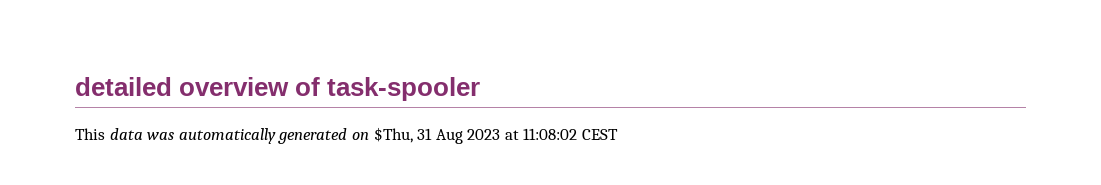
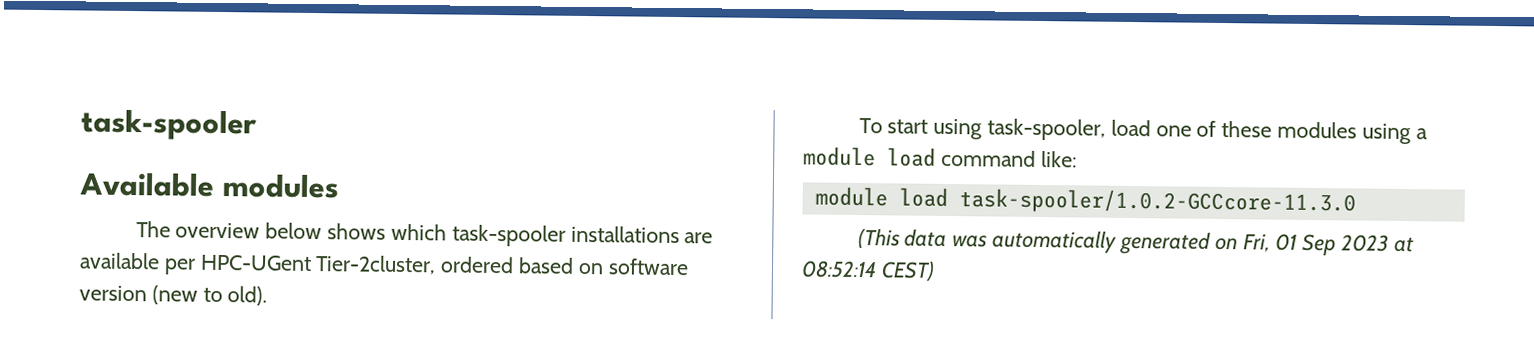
[75,77,481,101] [75,128,105,140] detailed overview of task-spooler // This -> [81,108,257,141] [79,171,339,199] [135,221,714,247] [79,252,689,276] [79,285,268,306] [858,118,1428,145] [803,146,1077,168] [814,186,1356,216] [857,227,900,249] task-spooler // Available modules // The overview below shows which task-spooler installations are available per HPC-UGent Tier-2cluster, ordered based on software version (new to old). // To start using task-spooler, load one of these modules using a module load command like: // module load task-spooler/1.0.2-GCCcore-11.3.0 // (This
[373,127,619,144] $Thu, 31 Aug 2023 at 11:08:02 CEST -> [1242,233,1414,257] [801,260,935,281] Fri, 01 Sep 2023 at 08:52:14 CEST)

